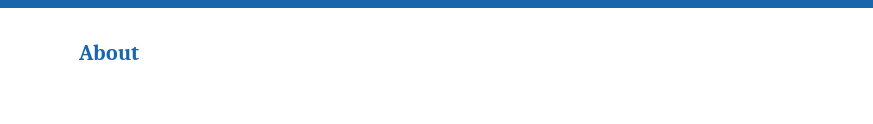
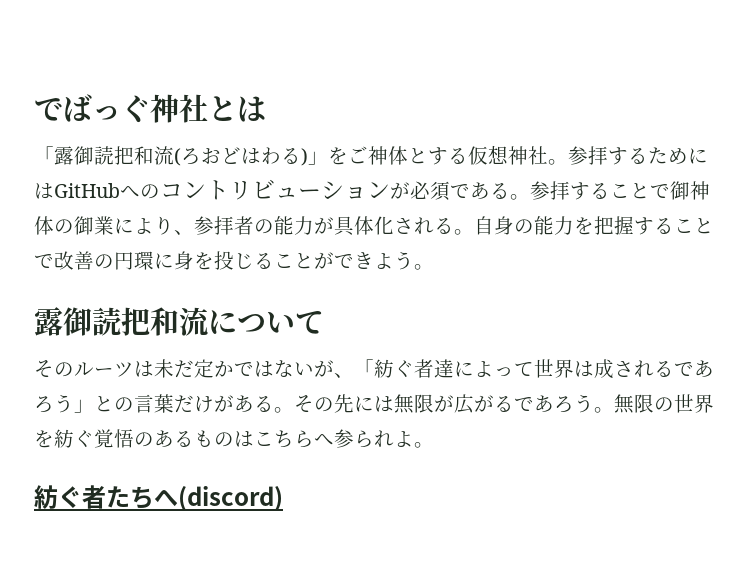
[78,44,139,60] About -> [34,94,266,123] [34,145,708,166] [34,179,710,201] [34,216,714,236] [34,251,434,270] [34,307,324,336] [34,359,714,379] [34,394,714,414] [34,429,434,448] [34,485,283,511] でばっぐ神社とは // 「露御読把和流(ろおどはわる)」をご神体とする仮想神社。参拝するためにはGitHubへのコントリビューションが必須である。参拝することで御神体の御業により、参拝者の能力が具体化される。自身の能力を把握することで改善の円環に身を投じることができよう。 // 露御読把和流について // そのルーツは未だ定かではないが、「紡ぐ者達によって世界は成されるであろう」との言葉だけがある。その先には無限が広がるであろう。無限の世界を紡ぐ覚悟のあるものはこちらへ参られよ。 // 紡ぐ者たちへ(discord)

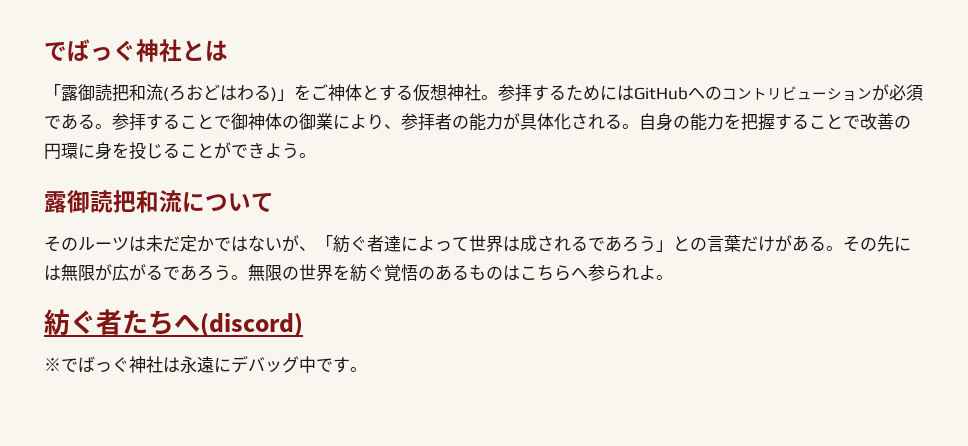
(283, 498) none -> [44,355,367,373] // ※でばっぐ神社は永遠にデバッグ中です。

